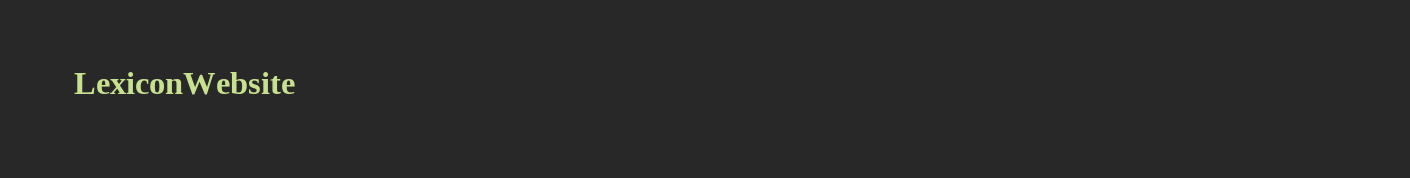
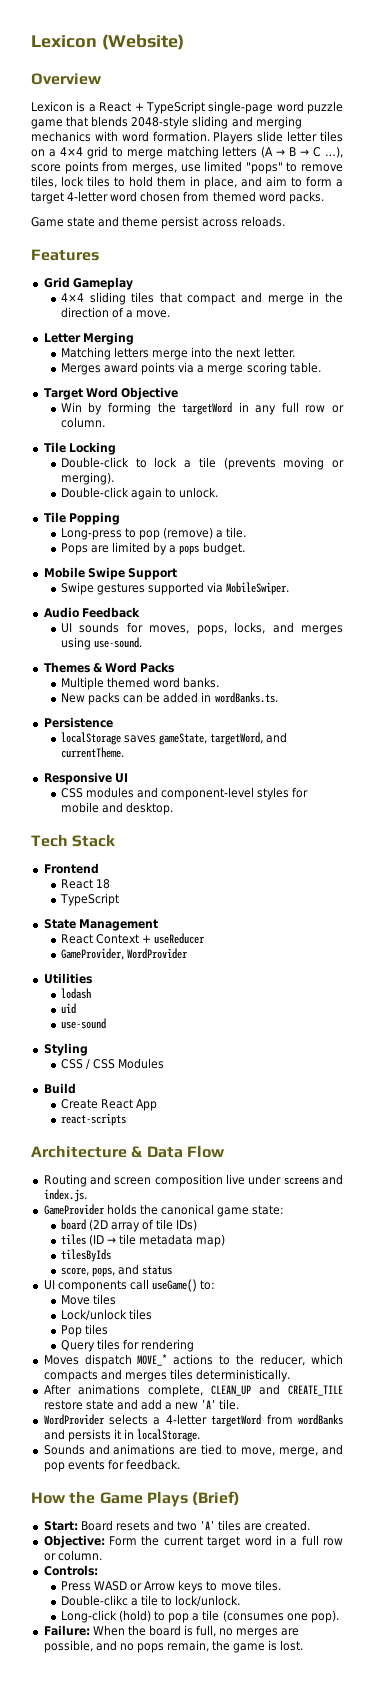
[74,72,295,95] LexiconWebsite -> [31,34,184,50] [31,73,102,85] [31,101,343,114] [31,116,302,129] [31,131,343,144] [31,146,343,159] [31,161,343,174] [31,176,343,189] [31,191,324,204] [31,216,285,229] [31,249,99,261] [43,277,133,290] [60,292,343,305] [60,307,171,318] [43,332,134,345] [60,347,296,360] [60,362,321,375] [43,387,178,400] [60,402,345,415] [60,417,105,428] [43,442,116,455] [60,457,344,470] [60,472,114,485] [60,487,219,500] [43,512,120,525] [60,527,247,540] [60,542,245,555] [43,567,177,580] [60,582,290,595] [43,607,140,618] [60,622,343,635] [60,637,142,650] [43,662,174,673] [60,677,220,690] [60,692,278,705] [43,717,113,728] [60,732,288,745] [60,747,124,758] [43,772,128,785] [60,787,309,800] [60,802,174,815] [31,834,116,847] [43,863,99,874] [60,879,110,889] [59,893,119,906] [43,919,158,931] [60,933,206,944] [60,948,188,960] [43,973,92,984] [60,988,91,999] [60,1003,76,1014] [60,1018,106,1029] [43,1043,88,1056] [60,1058,165,1070] [43,1083,76,1094] [60,1099,158,1111] [60,1113,126,1126] [31,1145,225,1158] [43,1174,343,1187] [43,1189,87,1202] [43,1204,285,1217] [60,1219,198,1232] [60,1234,226,1247] [60,1249,111,1262] [60,1264,173,1277] [43,1279,216,1292] [60,1294,116,1305] [60,1309,152,1321] [60,1324,108,1337] [60,1339,195,1352] [43,1354,343,1367] [43,1369,291,1382] [43,1384,343,1397] [43,1399,240,1410] [43,1414,343,1427] [43,1429,201,1442] [43,1444,343,1457] [43,1459,180,1472] [31,1491,241,1507] [43,1520,311,1531] [43,1535,343,1548] [43,1550,102,1561] [43,1565,98,1576] [60,1580,281,1593] [60,1595,241,1607] [60,1610,339,1623] [43,1625,300,1638] [43,1640,304,1653] Lexicon (Website) // Overview // Lexicon is a React + TypeScript single-page word puzzle game that blends 2048-style sliding and merging mechanics with word formation. Players slide letter tiles on a 4×4 grid to merge matching letters (A → B → C …), score points from merges, use limited "pops" to remove tiles, lock tiles to hold them in place, and aim to form a target 4-letter word chosen from themed word packs. // Game state and theme persist across reloads. // Features // Grid Gameplay // 4×4 sliding tiles that compact and merge in the direction of a move. // Letter Merging // Matching letters merge into the next letter. // Merges award points via a merge scoring table. // Target Word Objective // Win by forming the targetWord in any full row or column. // Tile Locking // Double-click to lock a tile (prevents moving or merging). // Double-click again to unlock. // Tile Popping // Long-press to pop (remove) a tile. // Pops are limited by a pops budget. // Mobile Swipe Support // Swipe gestures supported via MobileSwiper. // Audio Feedback // UI sounds for moves, pops, locks, and merges using use-sound. // Themes & Word Packs // Multiple themed word banks. // New packs can be added in wordBanks.ts. // Persistence // localStorage saves gameState, targetWord, and currentTheme. // Responsive UI // CSS modules and component-level styles for mobile and desktop. // Tech Stack // Frontend // React 18 // TypeScript // State Management // React Context + useReducer // GameProvider, WordProvider // Utilities // lodash // uid // use-sound // Styling // CSS / CSS Modules // Build // Create React App // react-scripts // Architecture & Data Flow // Routing and screen composition live under screens and index.js. // GameProvider holds the canonical game state: // board (2D array of tile IDs) // tiles (ID → tile metadata map) // tilesByIds // score, pops, and status // UI components call useGame() to: // Move tiles // Lock/unlock tiles // Pop tiles // Query tiles for rendering // Moves dispatch MOVE_* actions to the reducer, which compacts and merges tiles deterministically. // After animations complete, CLEAN_UP and CREATE_TILE restore state and add a new 'A' tile. // WordProvider selects a 4-letter targetWord from wordBanks and persists it in localStorage. // Sounds and animations are tied to move, merge, and pop events for feedback. // How the Game Plays (Brief) // Start: Board resets and two 'A' tiles are created. // Objective: Form the current target word in a full row or column. // Controls: // Press WASD or Arrow keys to move tiles. // Double-clikc a tile to lock/unlock. // Long-click (hold) to pop a tile (consumes one pop). // Failure: When the board is full, no merges are possible, and no pops remain, the game is lost.

